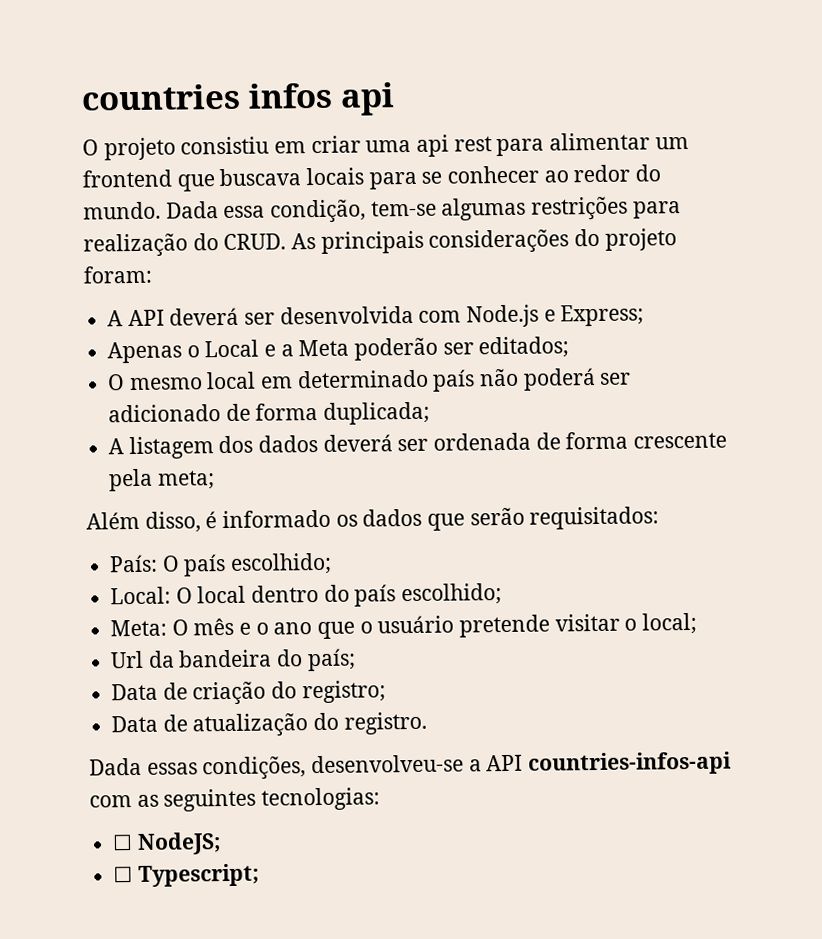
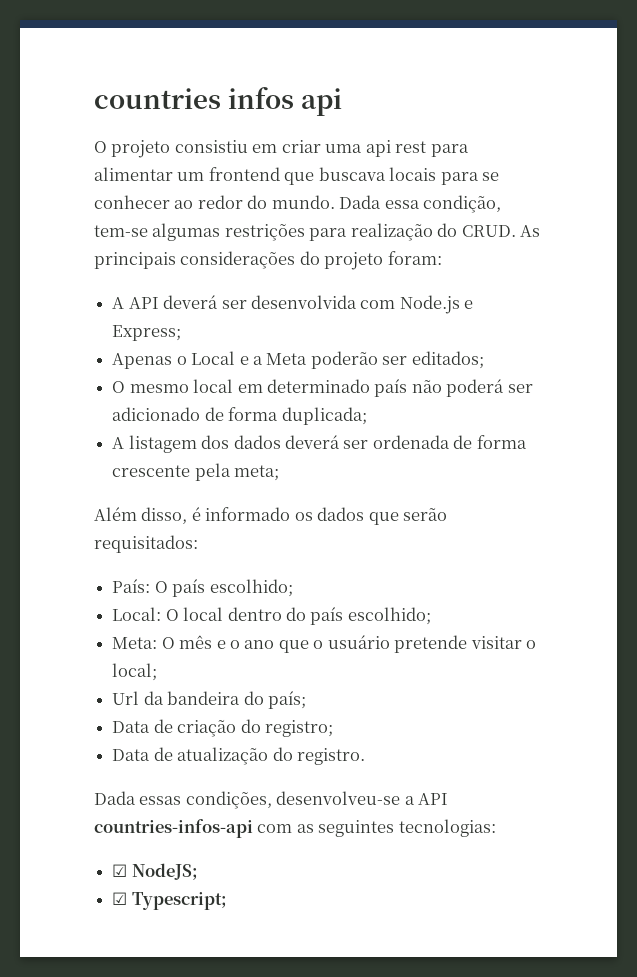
[112,834,134,851] ☐ -> [112,864,128,877] ☑
[113,866,134,883] ☐ -> [112,892,128,905] ☑

